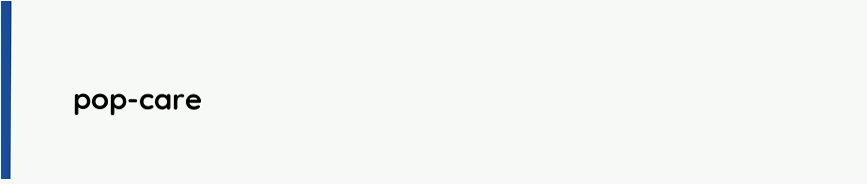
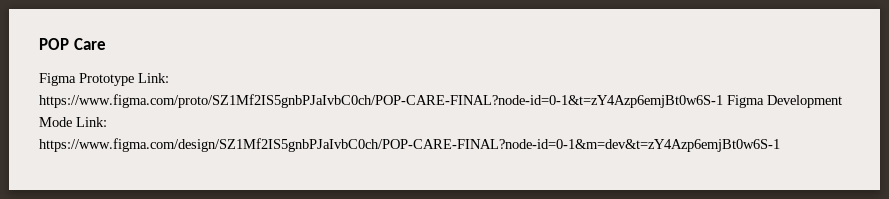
[72,92,202,116] pop-care -> [39,38,106,50] [39,73,169,86] [39,94,842,108] [39,117,107,127] [39,138,780,152] POP Care // Figma Prototype Link: https://www.figma.com/proto/SZ1Mf2IS5gnbPJaIvbC0ch/POP-CARE-FINAL?node-id=0-1&t=zY4Azp6emjBt0w6S-1 Figma Development Mode Link: https://www.figma.com/design/SZ1Mf2IS5gnbPJaIvbC0ch/POP-CARE-FINAL?node-id=0-1&m=dev&t=zY4Azp6emjBt0w6S-1

